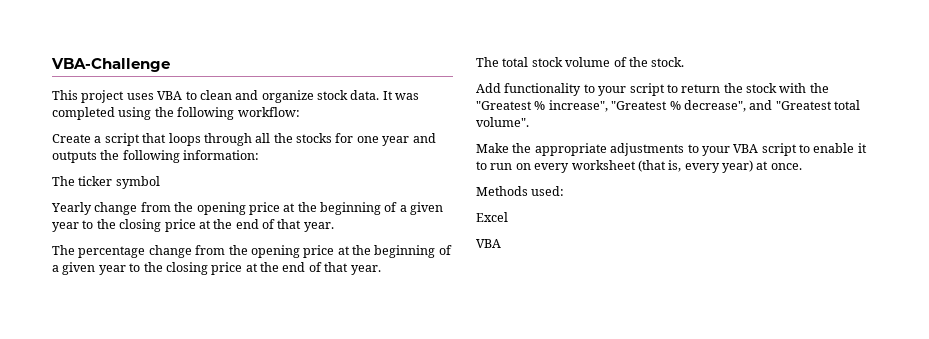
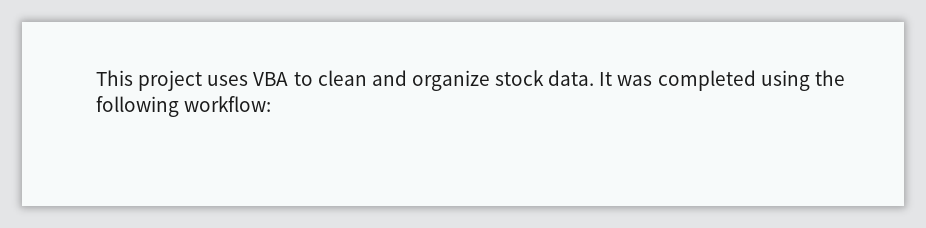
[51,58,170,72] VBA-Challenge // -> (96, 78) none
[52,133,436,146] [52,150,260,163] [52,176,160,189] [51,202,444,215] [52,219,334,232] [52,245,452,258] [52,262,381,275] [476,57,685,67] [476,83,829,96] [476,100,860,112] [476,117,529,127] [476,143,867,156] [476,160,802,173] [476,186,565,196] [476,212,508,222] [476,239,501,248] // Create a script that loops through all the stocks for one year and outputs the following information: // The ticker symbol // Yearly change from the opening price at the beginning of a given year to the closing price at the end of that year. // The percentage change from the opening price at the beginning of a given year to the closing price at the end of that year. // The total stock volume of the stock. // Add functionality to your script to return the stock with the "Greatest % increase", "Greatest % decrease", and "Greatest total volume". // Make the appropriate adjustments to your VBA script to enable it to run on every worksheet (that is, every year) at once. // Methods used: // Excel // VBA -> (272, 104) none

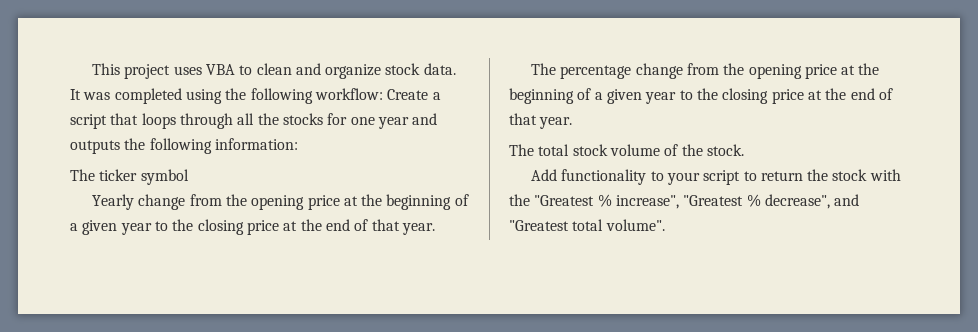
(272, 104) none -> [387,89,441,100] [70,113,438,129] [70,138,298,154] [70,169,189,185] [91,194,469,210] [70,219,435,235] [530,63,880,79] [509,88,893,104] [509,113,573,129] [509,144,744,156] [530,169,901,185] [509,194,860,209] [509,219,665,231] Create a script that loops through all the stocks for one year and outputs the following information: // The ticker symbol // Yearly change from the opening price at the beginning of a given year to the closing price at the end of that year. // The percentage change from the opening price at the beginning of a given year to the closing price at the end of that year. // The total stock volume of the stock. // Add functionality to your script to return the stock with the "Greatest % increase", "Greatest % decrease", and "Greatest total volume".

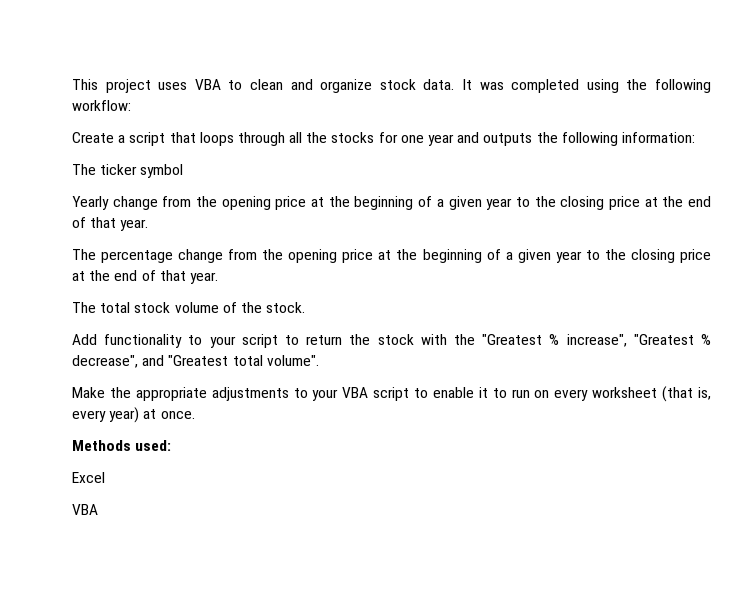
(383, 94) none -> (131, 105) //
(665, 225) none -> [72,386,711,402] [72,407,195,423] [72,440,172,451] [72,472,105,483] [72,504,98,515] // Make the appropriate adjustments to your VBA script to enable it to run on every worksheet (that is, every year) at once. // Methods used: // Excel // VBA

